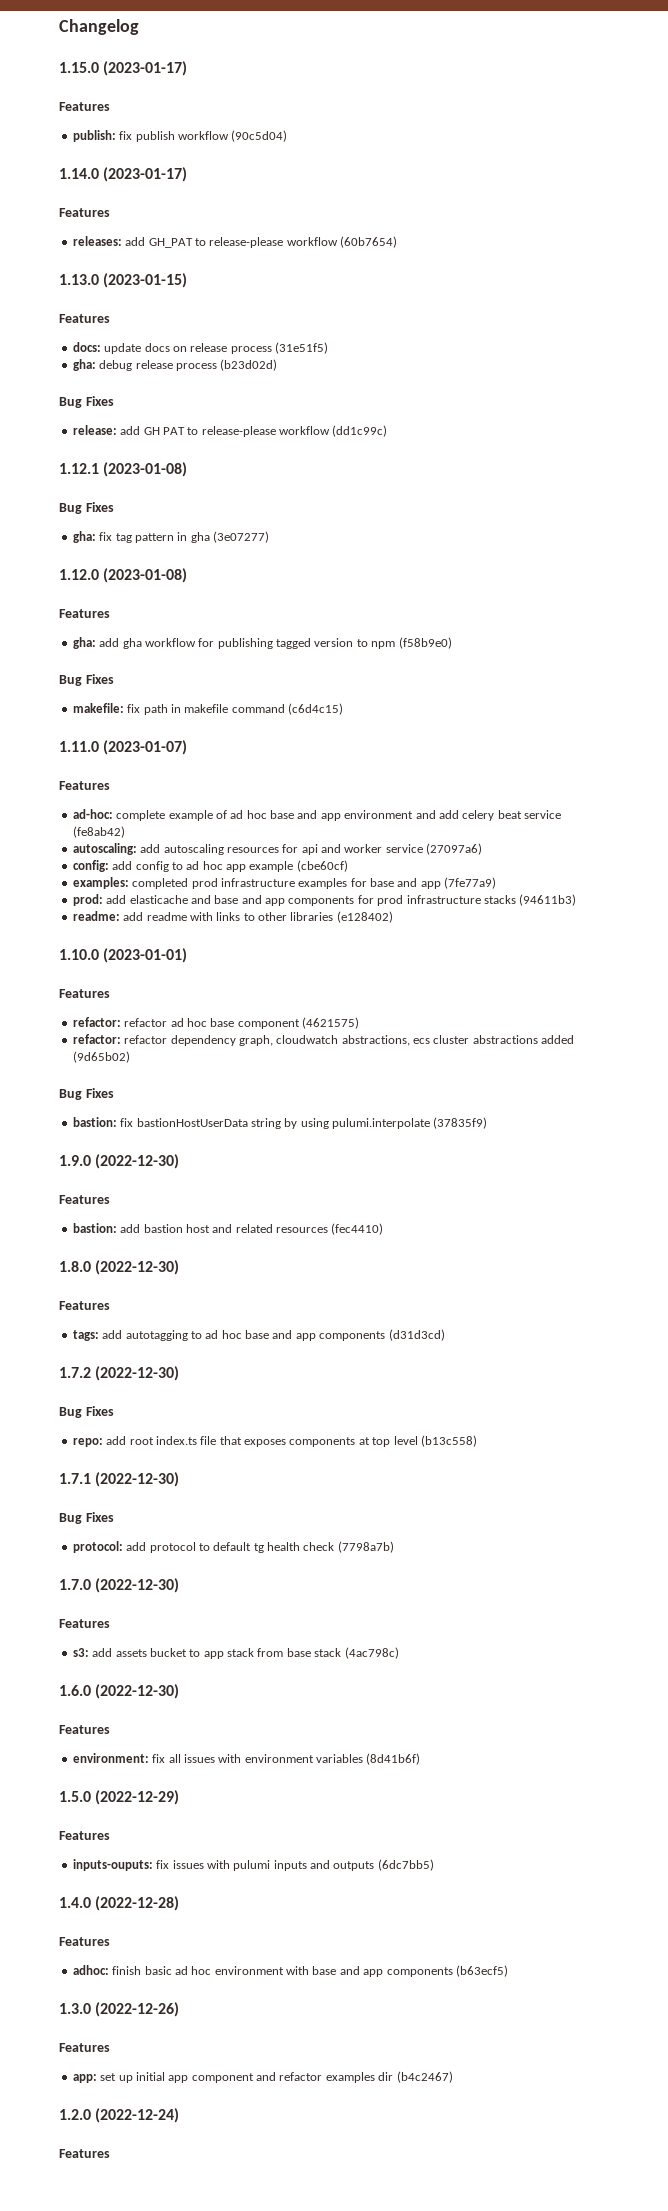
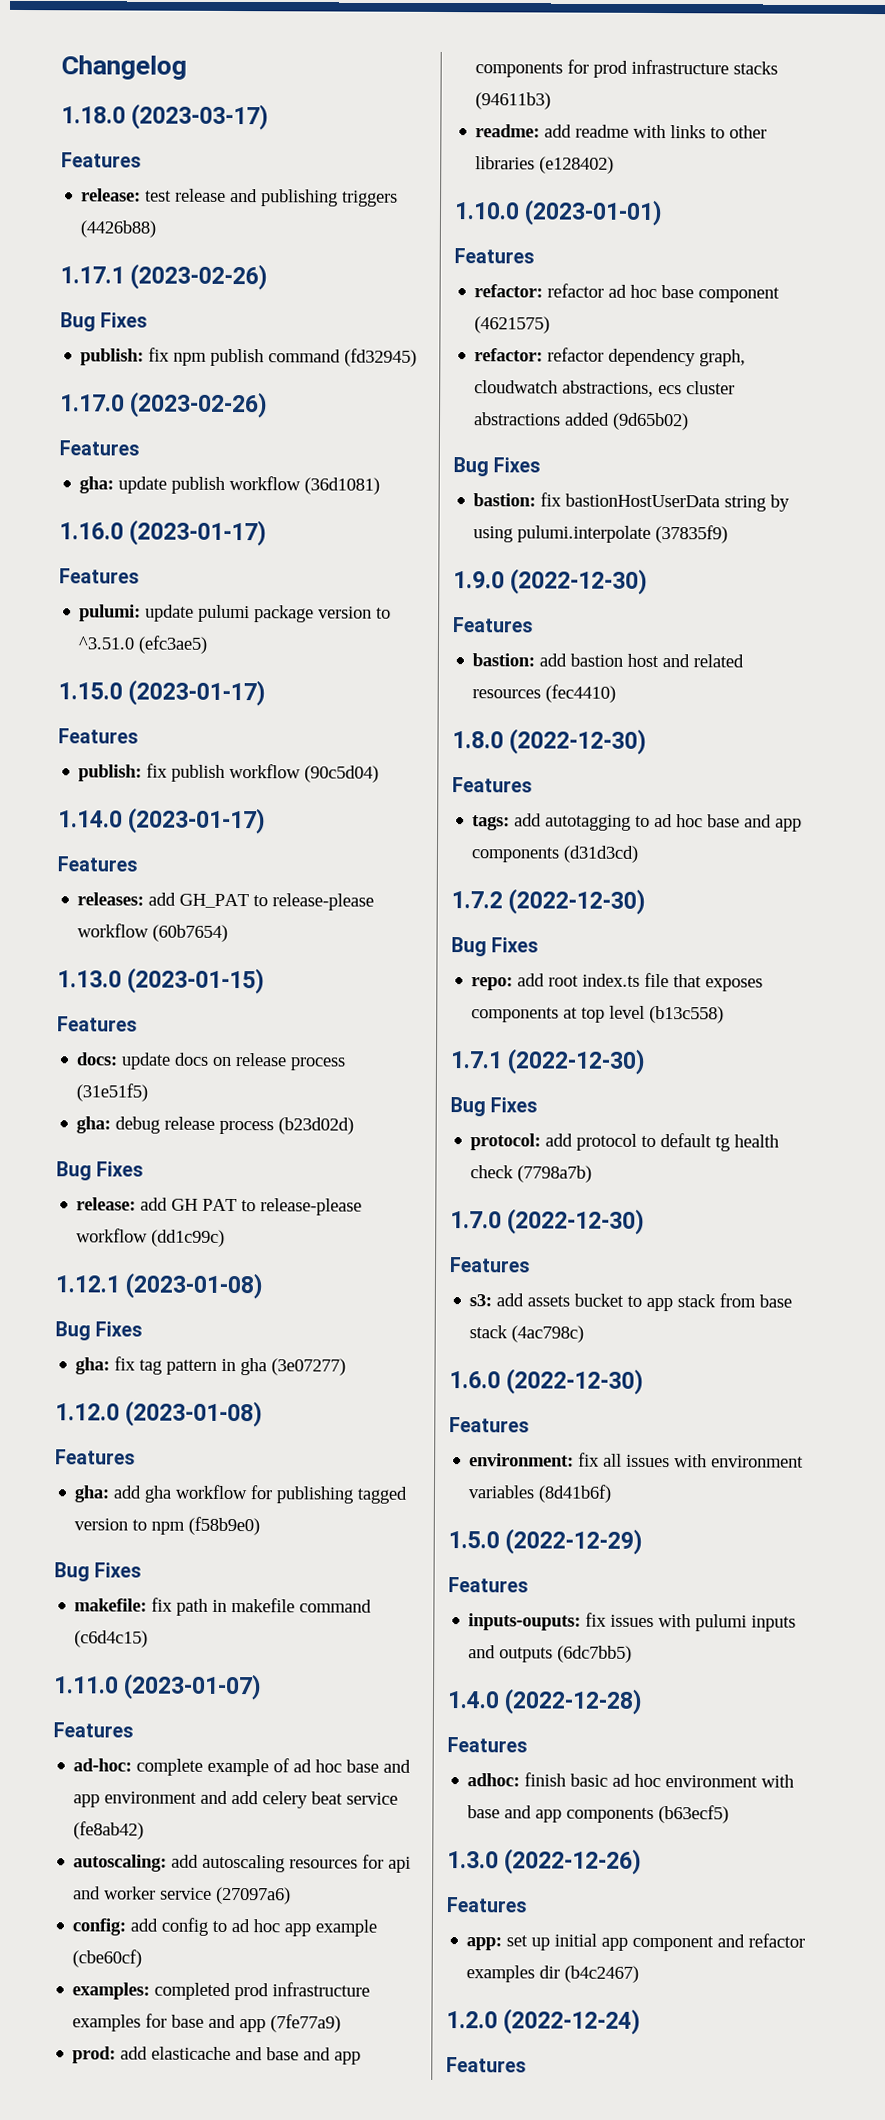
(139, 27) none -> [61,103,270,131] [61,152,142,168] [81,188,399,207] [80,220,157,238] [60,263,269,291] [60,312,149,332] [80,347,418,367] [60,391,269,419] [59,440,140,456] [79,475,381,495] [59,519,268,547] [59,568,140,584] [79,604,392,623] [78,635,208,654] // 1.18.0 (2023-03-17) // Features // release: test release and publishing triggers (4426b88) // 1.17.1 (2023-02-26) // Bug Fixes // publish: fix npm publish command (fd32945) // 1.17.0 (2023-02-26) // Features // gha: update publish workflow (36d1081) // 1.16.0 (2023-01-17) // Features // pulumi: update pulumi package version to ^3.51.0 (efc3ae5)

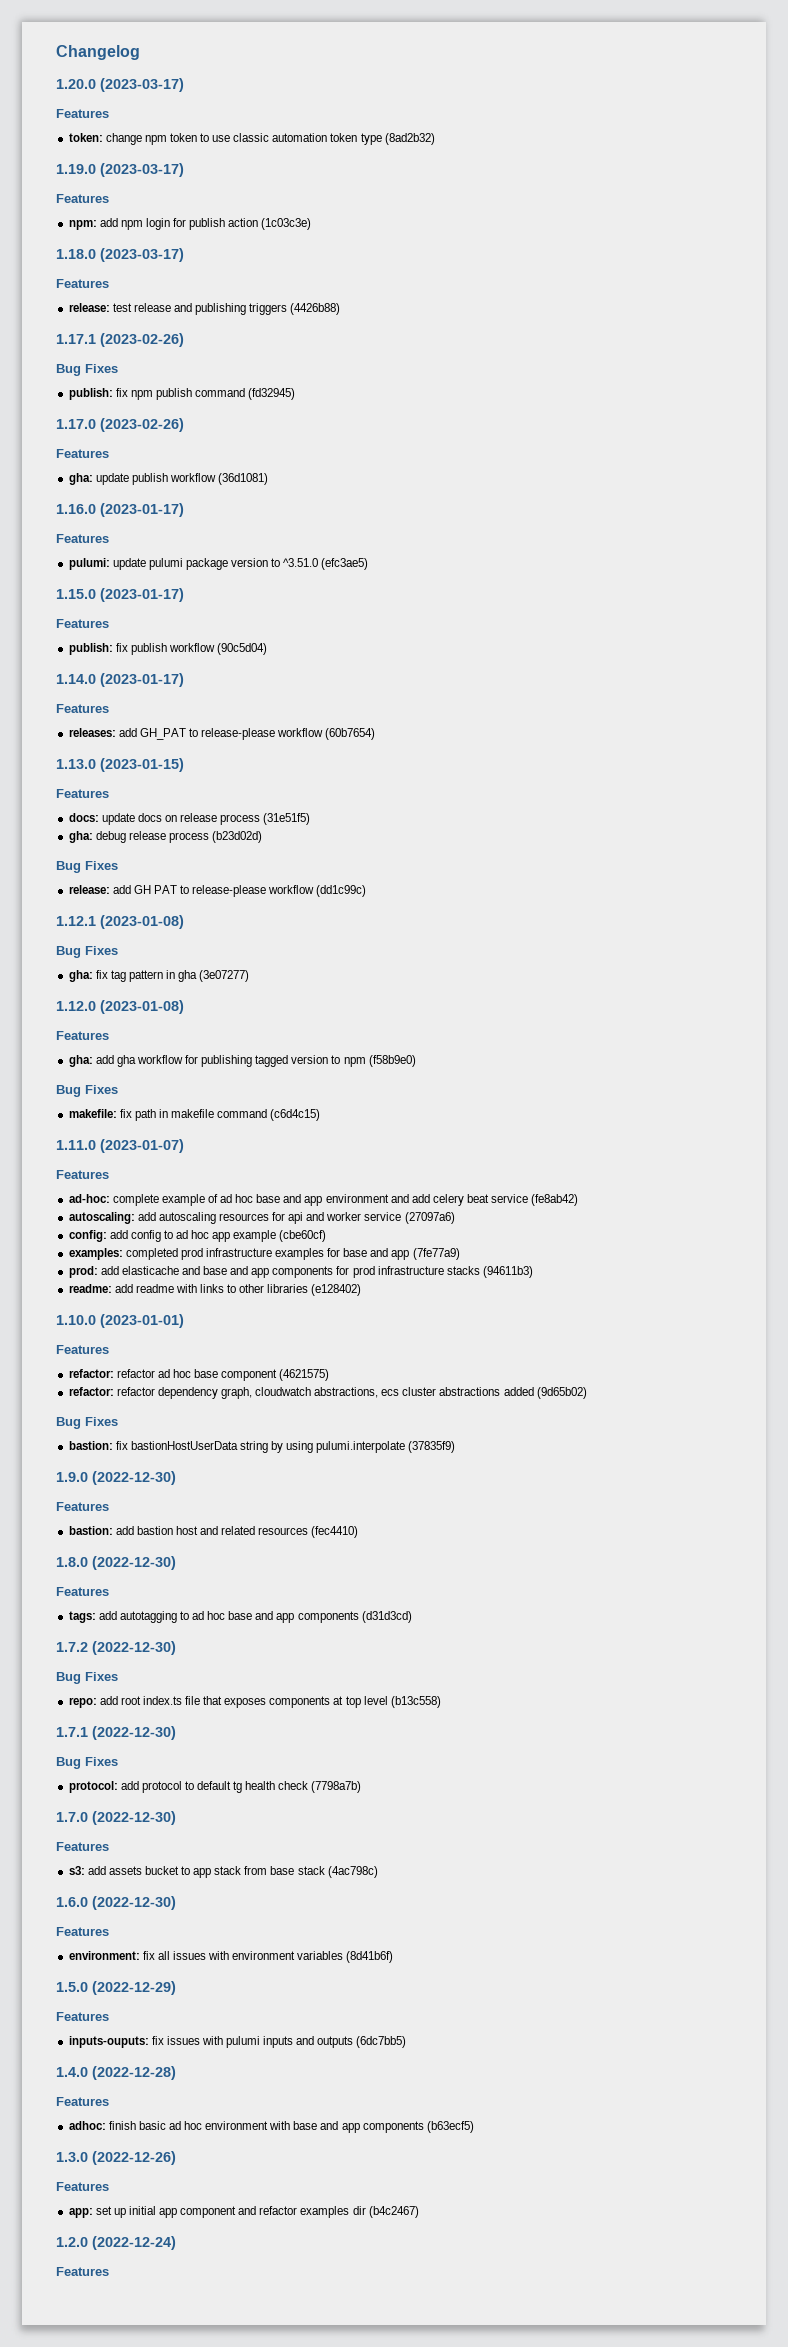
(187, 67) none -> [56,78,184,92] [56,109,109,118] [68,133,435,145] [56,163,184,177] [56,194,109,203] [68,218,312,230] // 1.20.0 (2023-03-17) // Features // token: change npm token to use classic automation token type (8ad2b32) // 1.19.0 (2023-03-17) // Features // npm: add npm login for publish action (1c03c3e)

